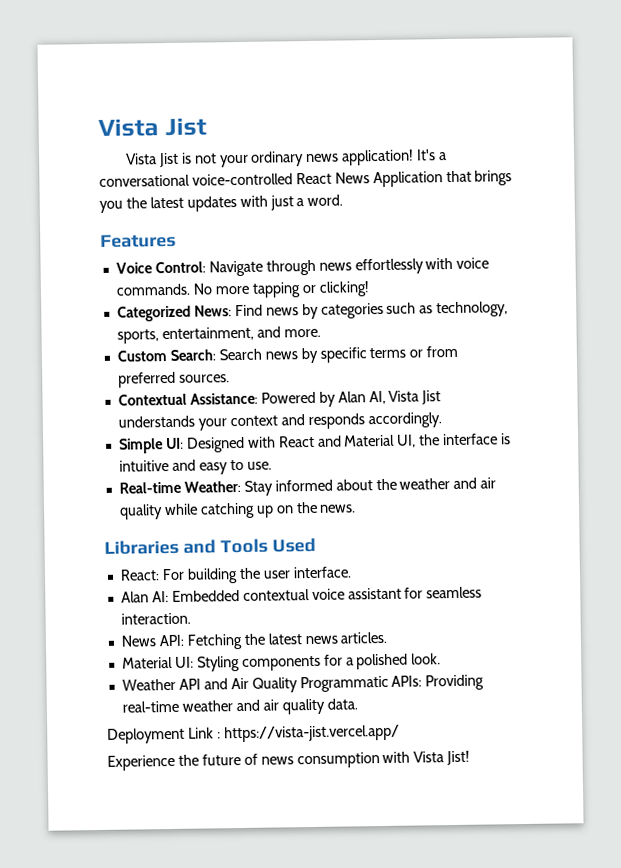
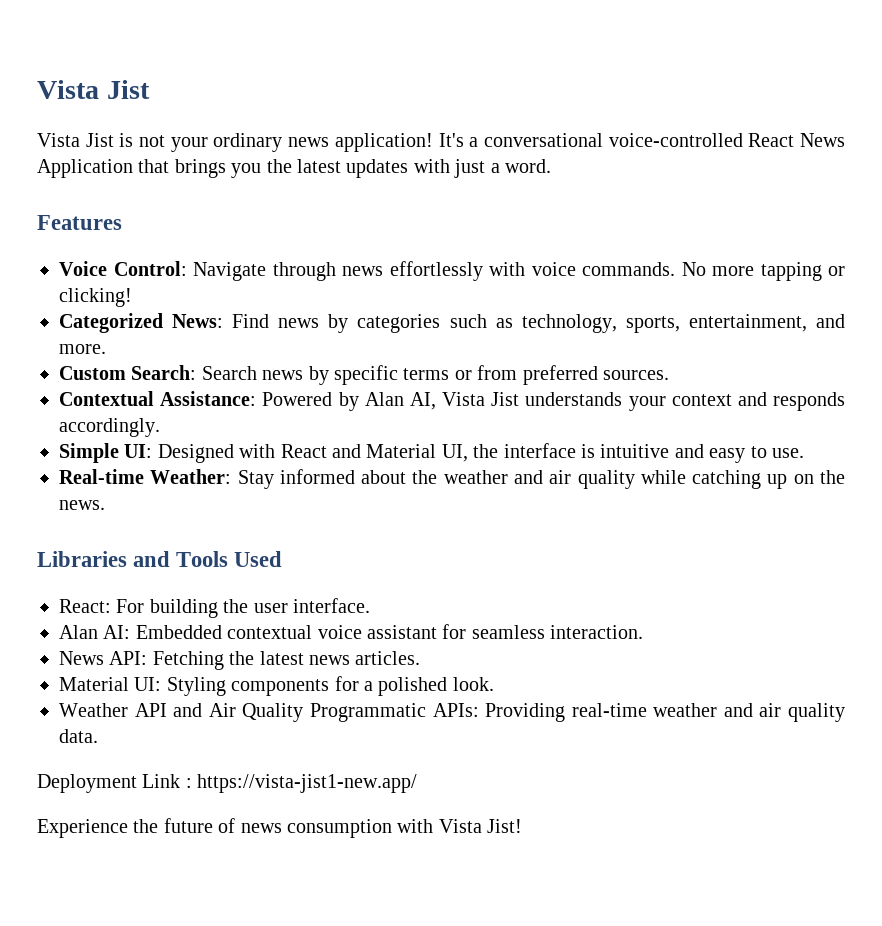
[223,724,400,743] https://vista-jist.vercel.app/ -> [197,774,418,793] https://vista-jist1-new.app/

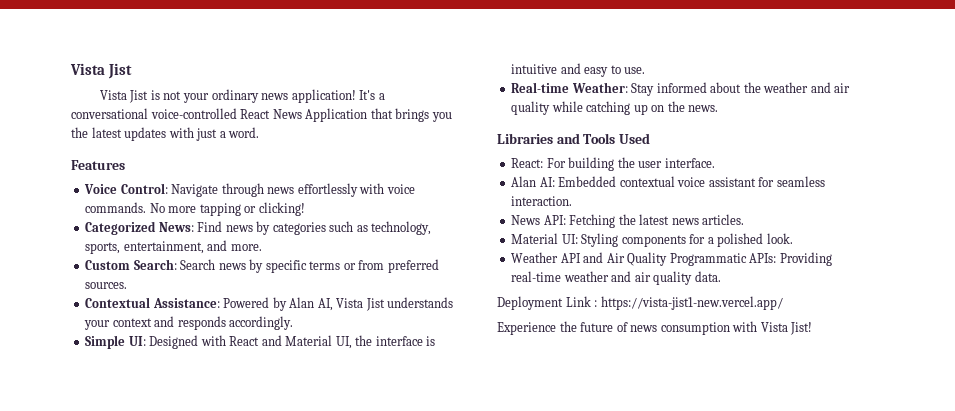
[197,774,418,793] https://vista-jist1-new.app/ -> [600,296,783,310] https://vista-jist1-new.vercel.app/

